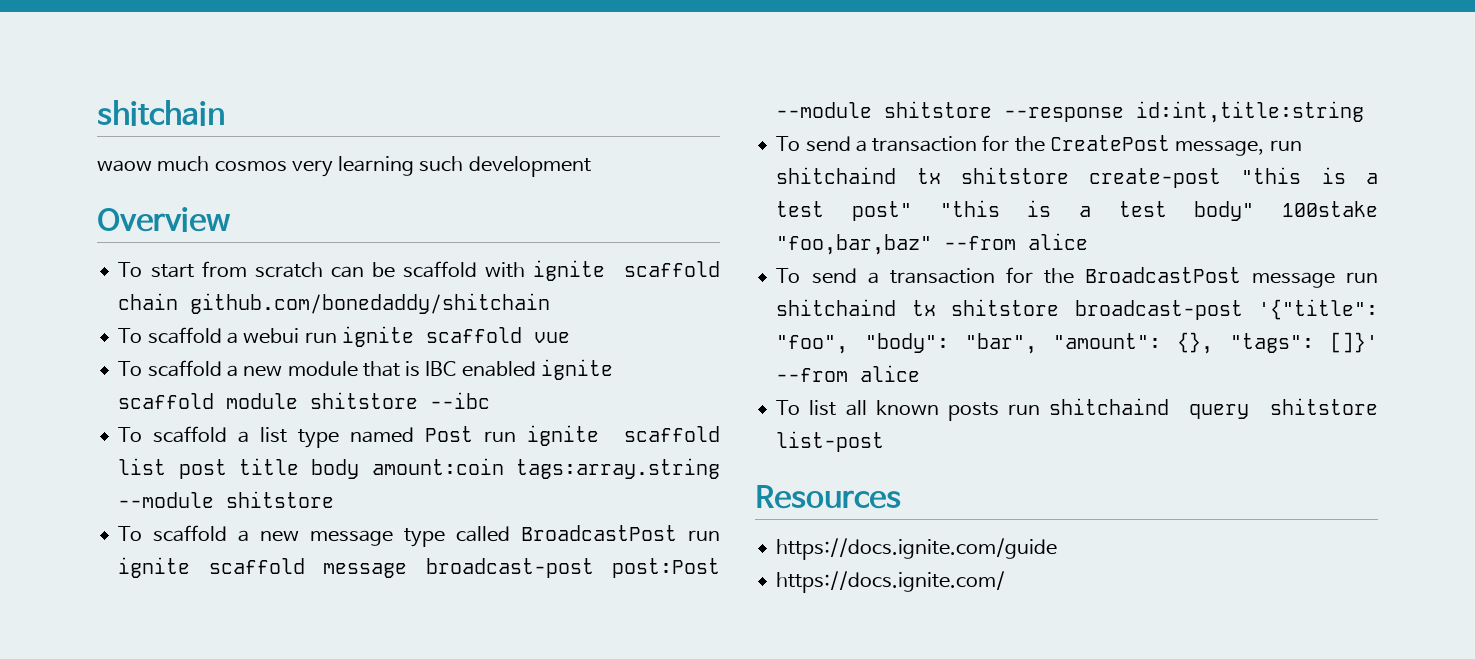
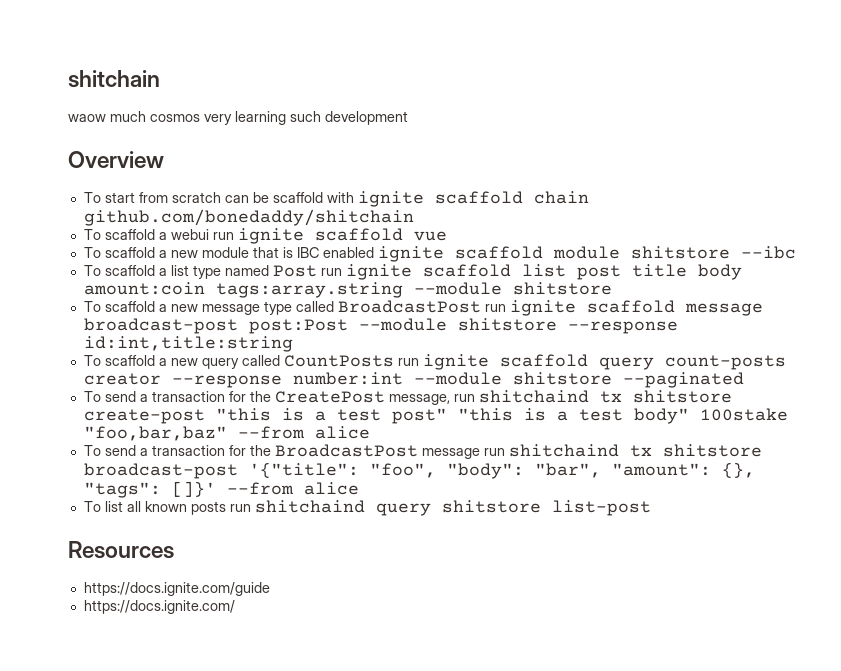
(1365, 112) none -> [83,354,786,370] [83,372,744,388] // To scaffold a new query called CountPosts run ignite scaffold query count-posts creator --response number:int --module shitstore --paginated

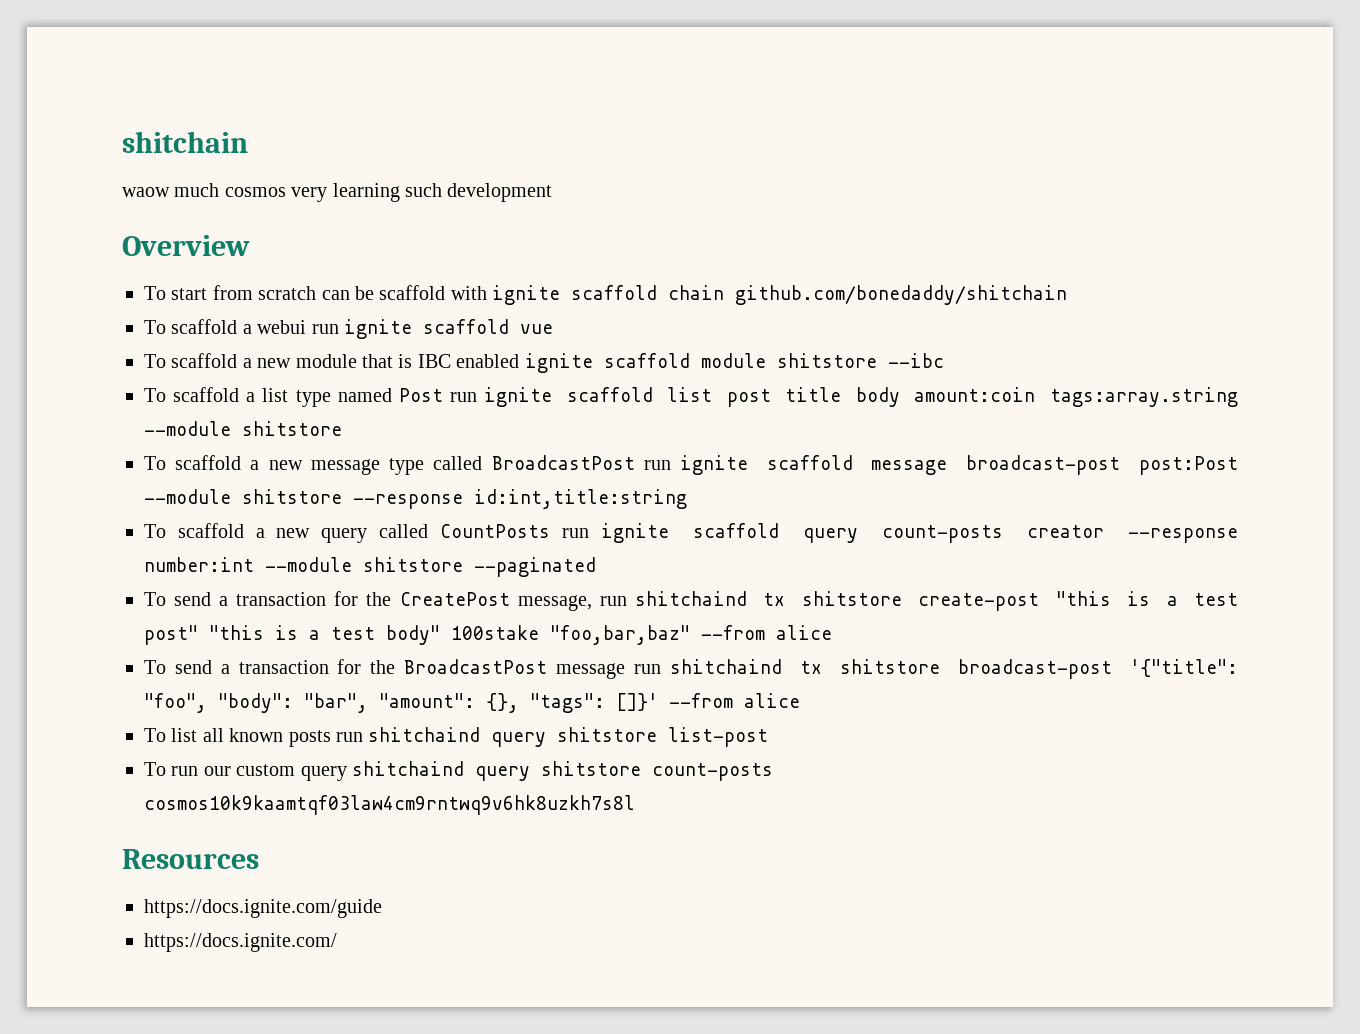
(651, 508) none -> [144,761,773,781] [144,795,635,815] // To run our custom query shitchaind query shitstore count-posts cosmos10k9kaamtqf03law4cm9rntwq9v6hk8uzkh7s8l

